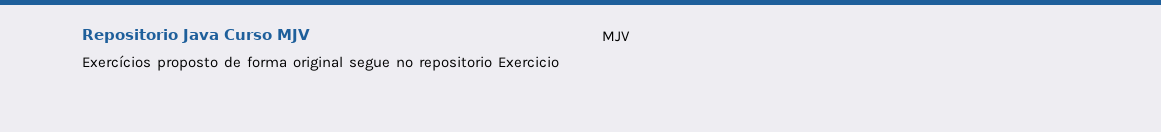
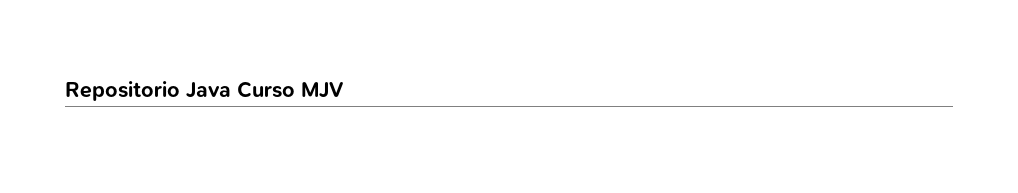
[82,55,559,71] [602,31,630,42] // Exercícios proposto de forma original segue no repositorio Exercicio MJV -> (344, 90) none

